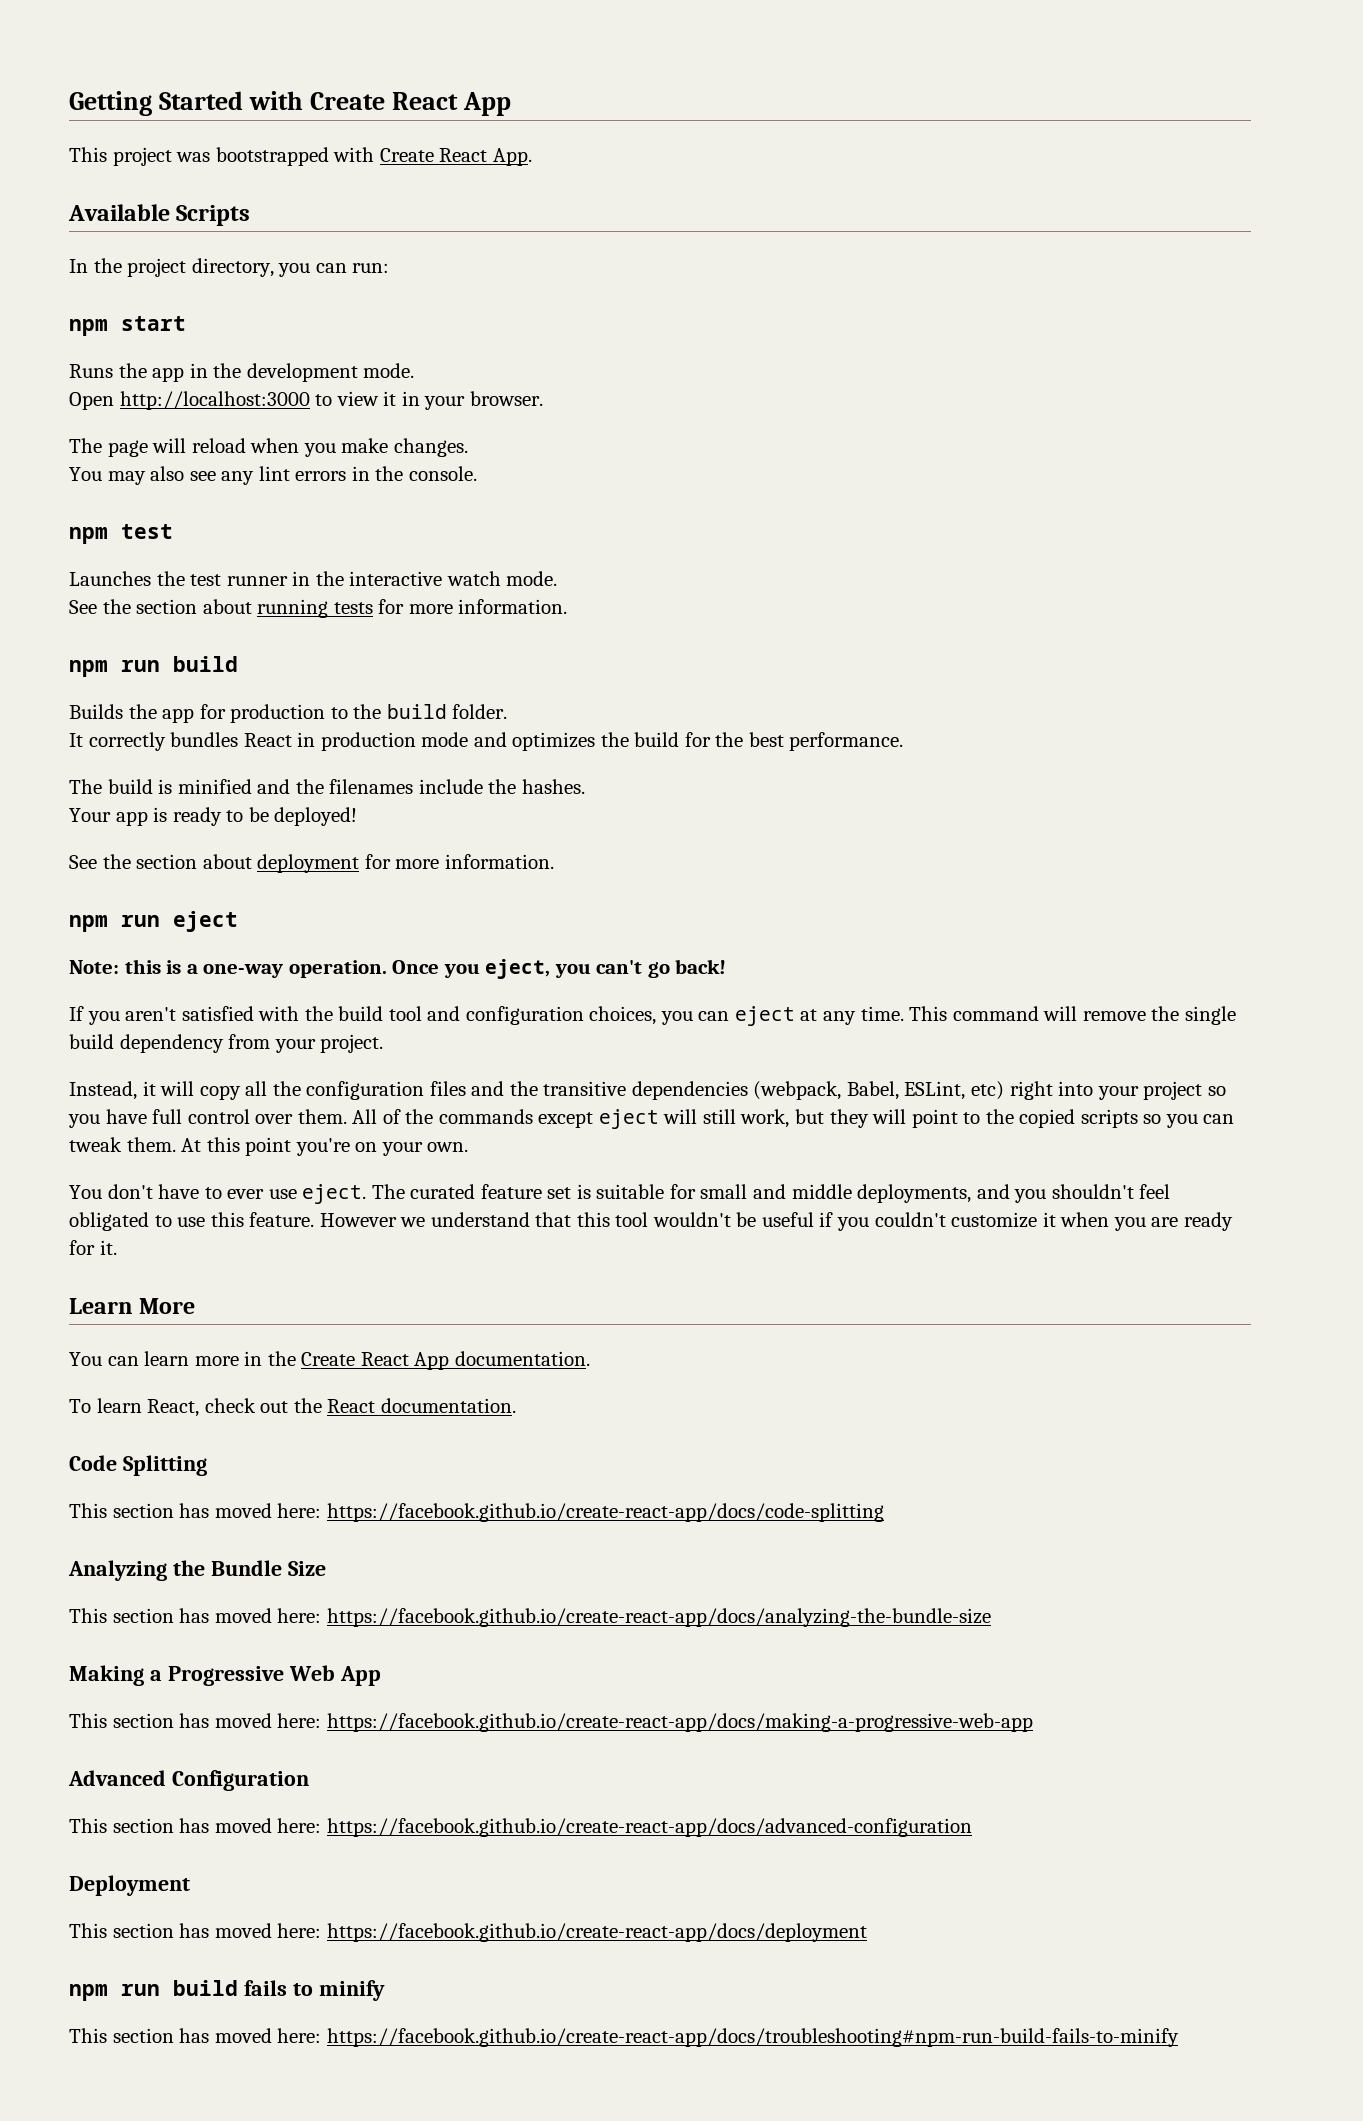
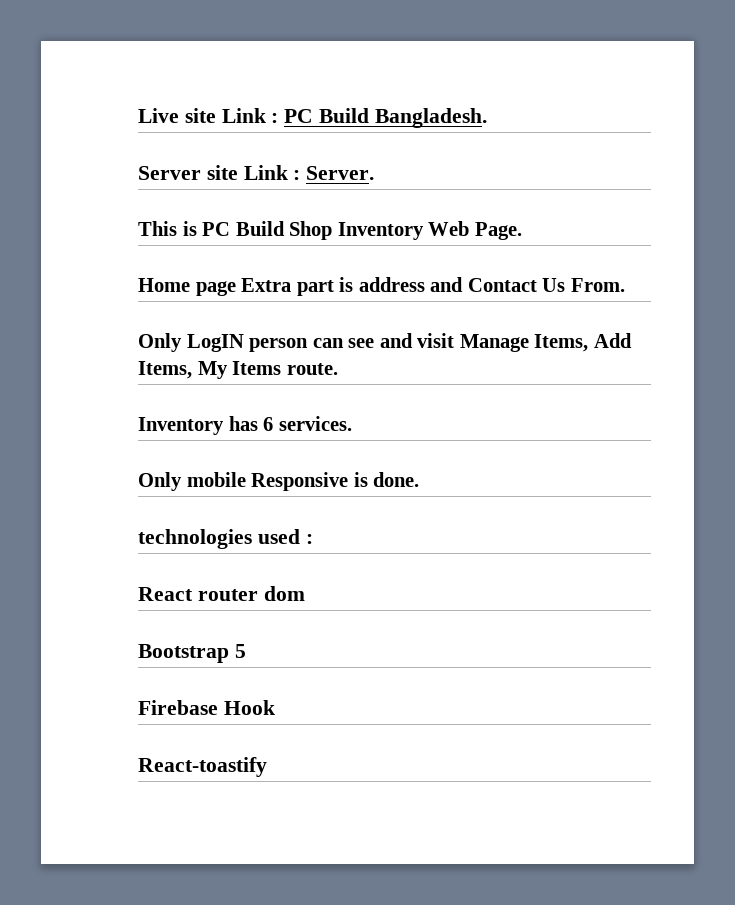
[69,91,512,116] [69,147,532,166] [68,204,251,226] [69,258,390,277] [69,316,186,336] [69,363,415,382] [69,391,543,410] [69,438,468,457] [69,466,477,485] [69,524,173,544] [69,571,558,586] [69,599,568,618] [69,656,238,677] [69,704,508,723] [69,732,904,751] [69,779,585,794] [69,807,358,826] [69,854,554,873] [69,911,238,932] [69,959,727,979] [69,1006,1236,1026] [69,1034,384,1053] [69,1081,1226,1100] [68,1109,1235,1129] [69,1137,469,1156] [69,1184,1171,1204] [69,1212,1233,1231] [69,1240,117,1255] [69,1298,196,1314] [69,1351,590,1370] [69,1398,516,1417] [69,1455,207,1476] [69,1503,884,1522] [68,1560,326,1581] [69,1608,991,1627] [69,1665,381,1686] [69,1713,1033,1732] [68,1770,309,1791] [69,1818,972,1837] [69,1875,190,1896] [69,1923,867,1942] [69,1980,385,2001] [69,2028,1179,2047] Getting Started with Create React App // This project was bootstrapped with Create React App. // Available Scripts // In the project directory, you can run: // npm start // Runs the app in the development mode. // Open http://localhost:3000 to view it in your browser. // The page will reload when you make changes. // You may also see any lint errors in the console. // npm test // Launches the test runner in the interactive watch mode. // See the section about running tests for more information. // npm run build // Builds the app for production to the build folder. // It correctly bundles React in production mode and optimizes the build for the best performance. // The build is minified and the filenames include the hashes. // Your app is ready to be deployed! // See the section about deployment for more information. // npm run eject // Note: this is a one-way operation. Once you eject, you can't go back! // If you aren't satisfied with the build tool and configuration choices, you can eject at any time. This command will remove the single build dependency from your project. // Instead, it will copy all the configuration files and the transitive dependencies (webpack, Babel, ESLint, etc) right into your project so you have full control over them. All of the commands except eject will still work, but they will point to the copied scripts so you can tweak them. At this point you're on your own. // You don't have to ever use eject. The curated feature set is suitable for small and middle deployments, and you shouldn't feel obligated to use this feature. However we understand that this tool wouldn't be useful if you couldn't customize it when you are ready for it. // Learn More // You can learn more in the Create React App documentation. // To learn React, check out the React documentation. // Code Splitting // This section has moved here: https://facebook.github.io/create-react-app/docs/code-splitting // Analyzing the Bundle Size // This section has moved here: https://facebook.github.io/create-react-app/docs/analyzing-the-bundle-size // Making a Progressive Web App // This section has moved here: https://facebook.github.io/create-react-app/docs/making-a-progressive-web-app // Advanced Configuration // This section has moved here: https://facebook.github.io/create-react-app/docs/advanced-configuration // Deployment // This section has moved here: https://facebook.github.io/create-react-app/docs/deployment // npm run build fails to minify // This section has moved here: https://facebook.github.io/create-react-app/docs/troubleshooting#npm-run-build-fails-to-minify -> [138,108,487,128] [138,165,375,180] [138,221,522,240] [138,277,625,296] [138,333,632,352] [138,361,338,379] [138,416,352,435] [138,472,420,491] [138,529,313,549] [138,586,305,601] [138,644,246,663] [138,700,275,715] [138,757,267,777] Live site Link : PC Build Bangladesh. // Server site Link : Server. // This is PC Build Shop Inventory Web Page. // Home page Extra part is address and Contact Us From. // Only LogIN person can see and visit Manage Items, Add Items, My Items route. // Inventory has 6 services. // Only mobile Responsive is done. // technologies used : // React router dom // Bootstrap 5 // Firebase Hook // React-toastify

